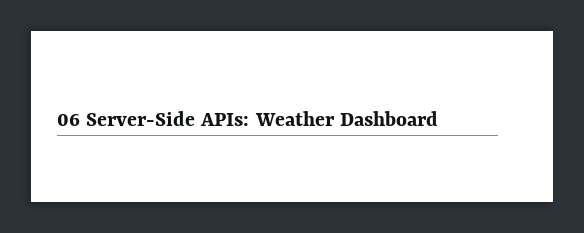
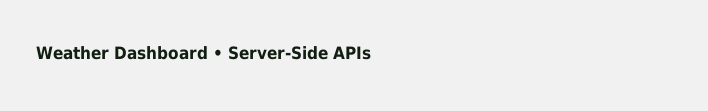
[57,111,438,126] 06 Server-Side APIs: Weather Dashboard -> [36,46,371,60] Weather Dashboard • Server-Side APIs

